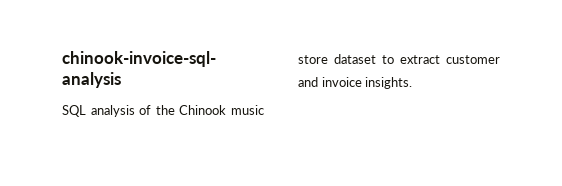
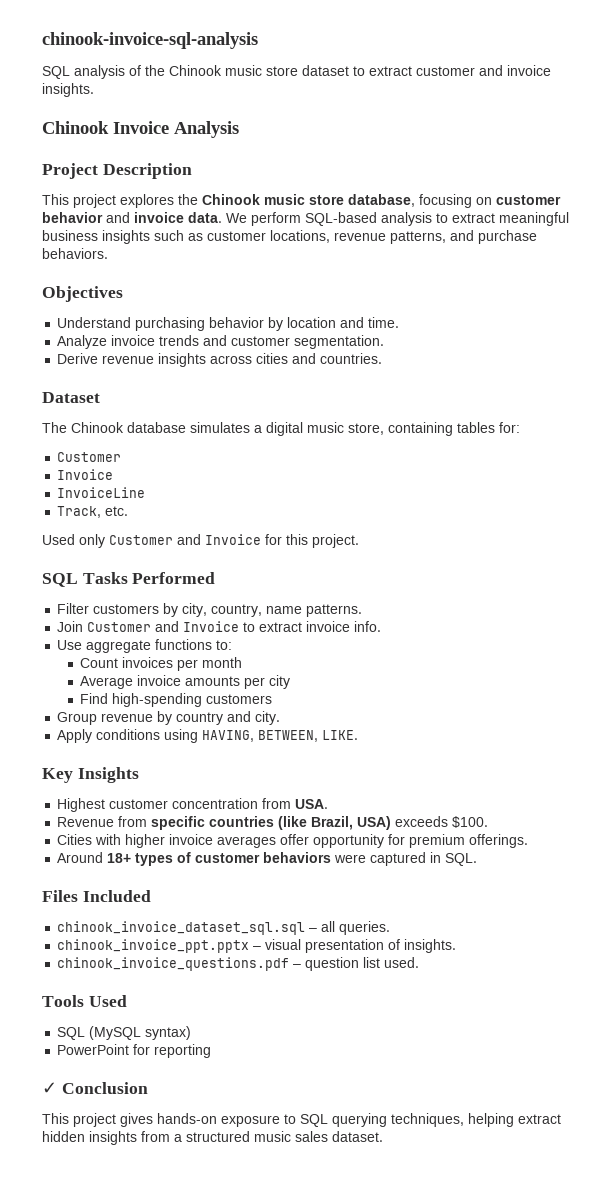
(413, 83) none -> [42,121,239,138] [42,163,192,179] [42,194,561,208] [42,212,569,226] [42,230,537,244] [42,248,108,259] [42,286,123,302] [57,317,400,331] [57,335,385,349] [57,353,383,367] [42,392,100,403] [42,422,520,436] [57,452,122,462] [57,469,114,480] [57,487,146,498] [57,506,129,518] [42,534,359,548] [42,572,216,587] [57,603,363,617] [57,621,382,632] [57,639,233,653] [80,657,243,671] [80,675,291,689] [80,693,273,707] [57,711,281,725] [57,729,359,743] [42,767,139,783] [57,798,329,812] [57,816,489,830] [57,834,529,848] [57,852,478,866] [42,890,151,902] [57,921,391,935] [57,939,457,953] [57,957,420,971] [42,995,127,1007] [57,1026,192,1040] [57,1044,212,1058] [42,1082,148,1094] [42,1113,561,1127] [42,1131,383,1145] // Chinook Invoice Analysis // Project Description // This project explores the Chinook music store database, focusing on customer behavior and invoice data. We perform SQL-based analysis to extract meaningful business insights such as customer locations, revenue patterns, and purchase behaviors. // Objectives // Understand purchasing behavior by location and time. // Analyze invoice trends and customer segmentation. // Derive revenue insights across cities and countries. // Dataset // The Chinook database simulates a digital music store, containing tables for: // Customer // Invoice // InvoiceLine // Track, etc. // Used only Customer and Invoice for this project. // SQL Tasks Performed // Filter customers by city, country, name patterns. // Join Customer and Invoice to extract invoice info. // Use aggregate functions to: // Count invoices per month // Average invoice amounts per city // Find high-spending customers // Group revenue by country and city. // Apply conditions using HAVING, BETWEEN, LIKE. // Key Insights // Highest customer concentration from USA. // Revenue from specific countries (like Brazil, USA) exceeds $100. // Cities with higher invoice averages offer opportunity for premium offerings. // Around 18+ types of customer behaviors were captured in SQL. // Files Included // chinook_invoice_dataset_sql.sql – all queries. // chinook_invoice_ppt.pptx – visual presentation of insights. // chinook_invoice_questions.pdf – question list used. // Tools Used // SQL (MySQL syntax) // PowerPoint for reporting // ✓ Conclusion // This project gives hands-on exposure to SQL querying techniques, helping extract hidden insights from a structured music sales dataset.

